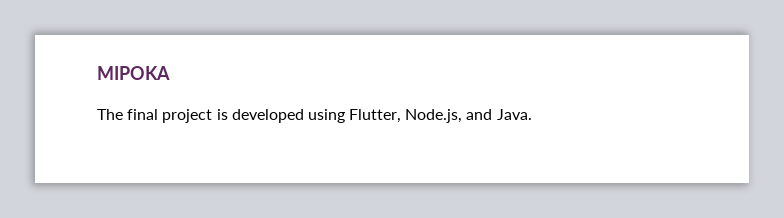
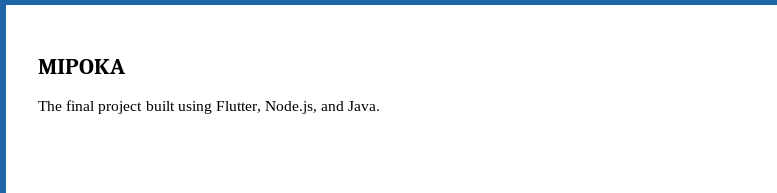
[216,109,304,123] is developed -> [145,101,175,111] built

